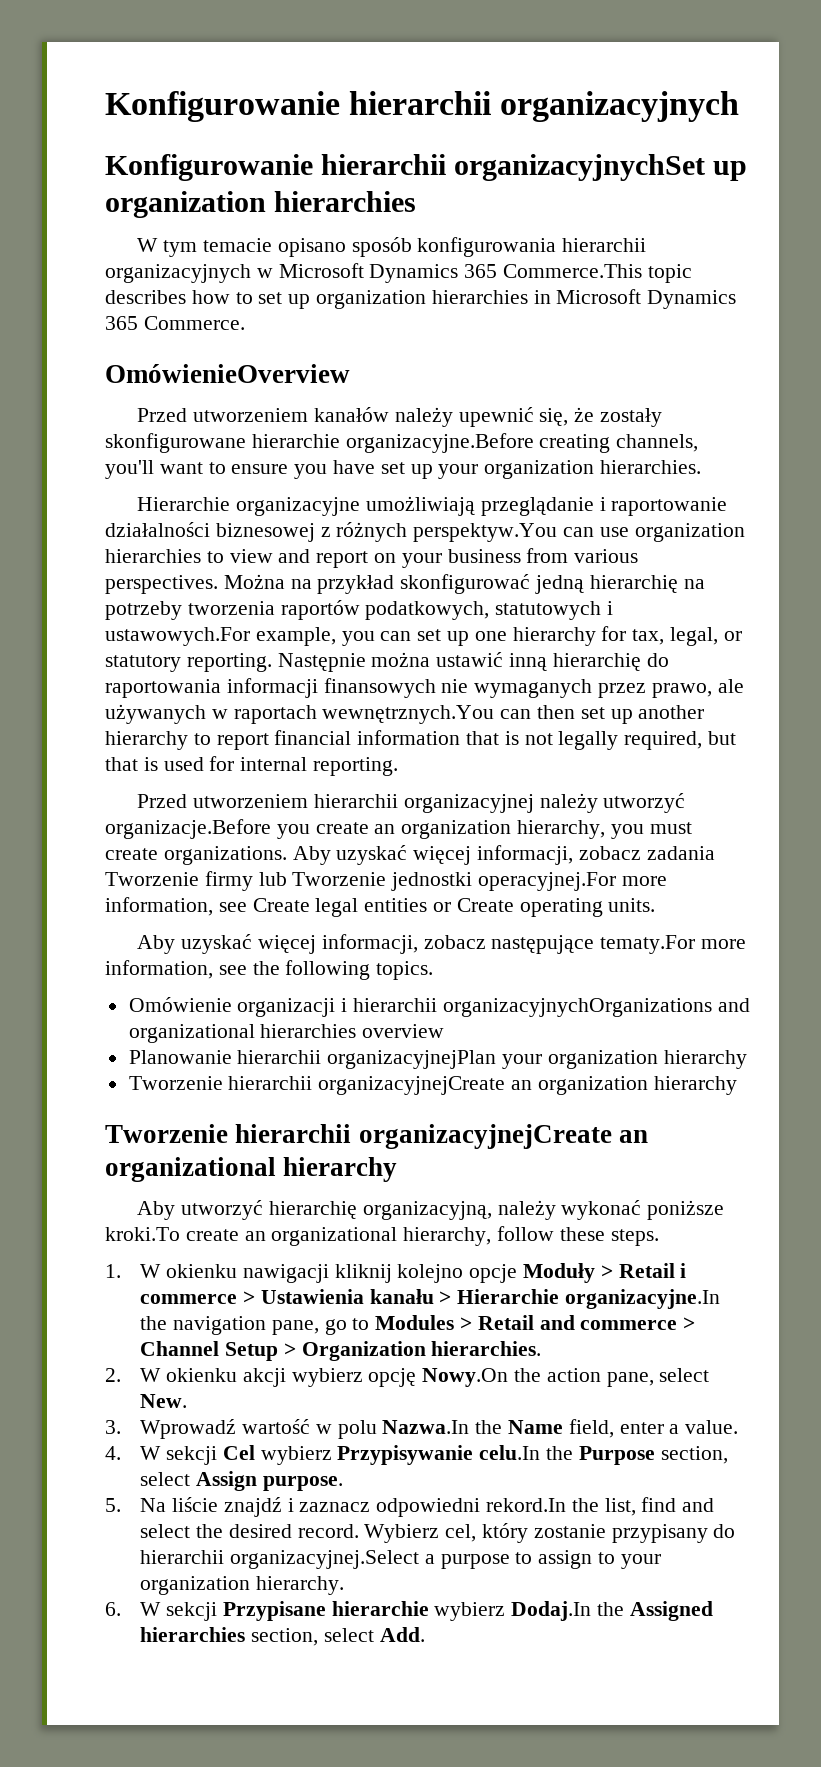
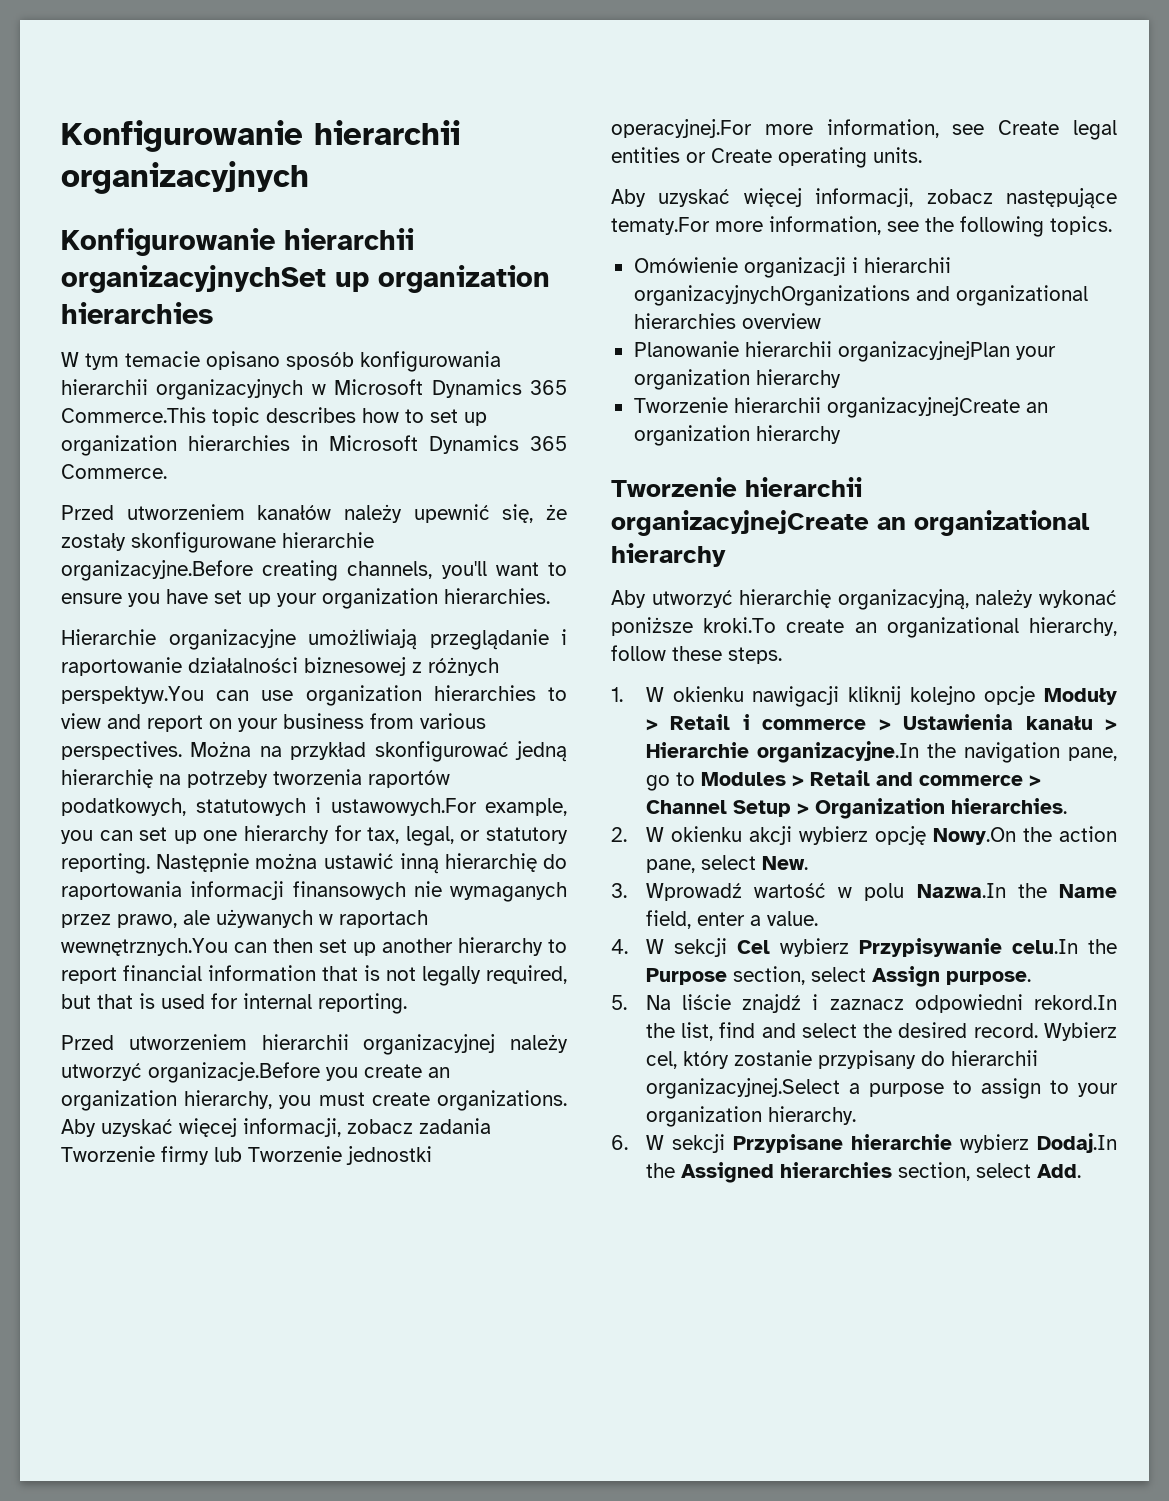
[105,364,350,383] // OmówienieOverview -> (167, 471) none

